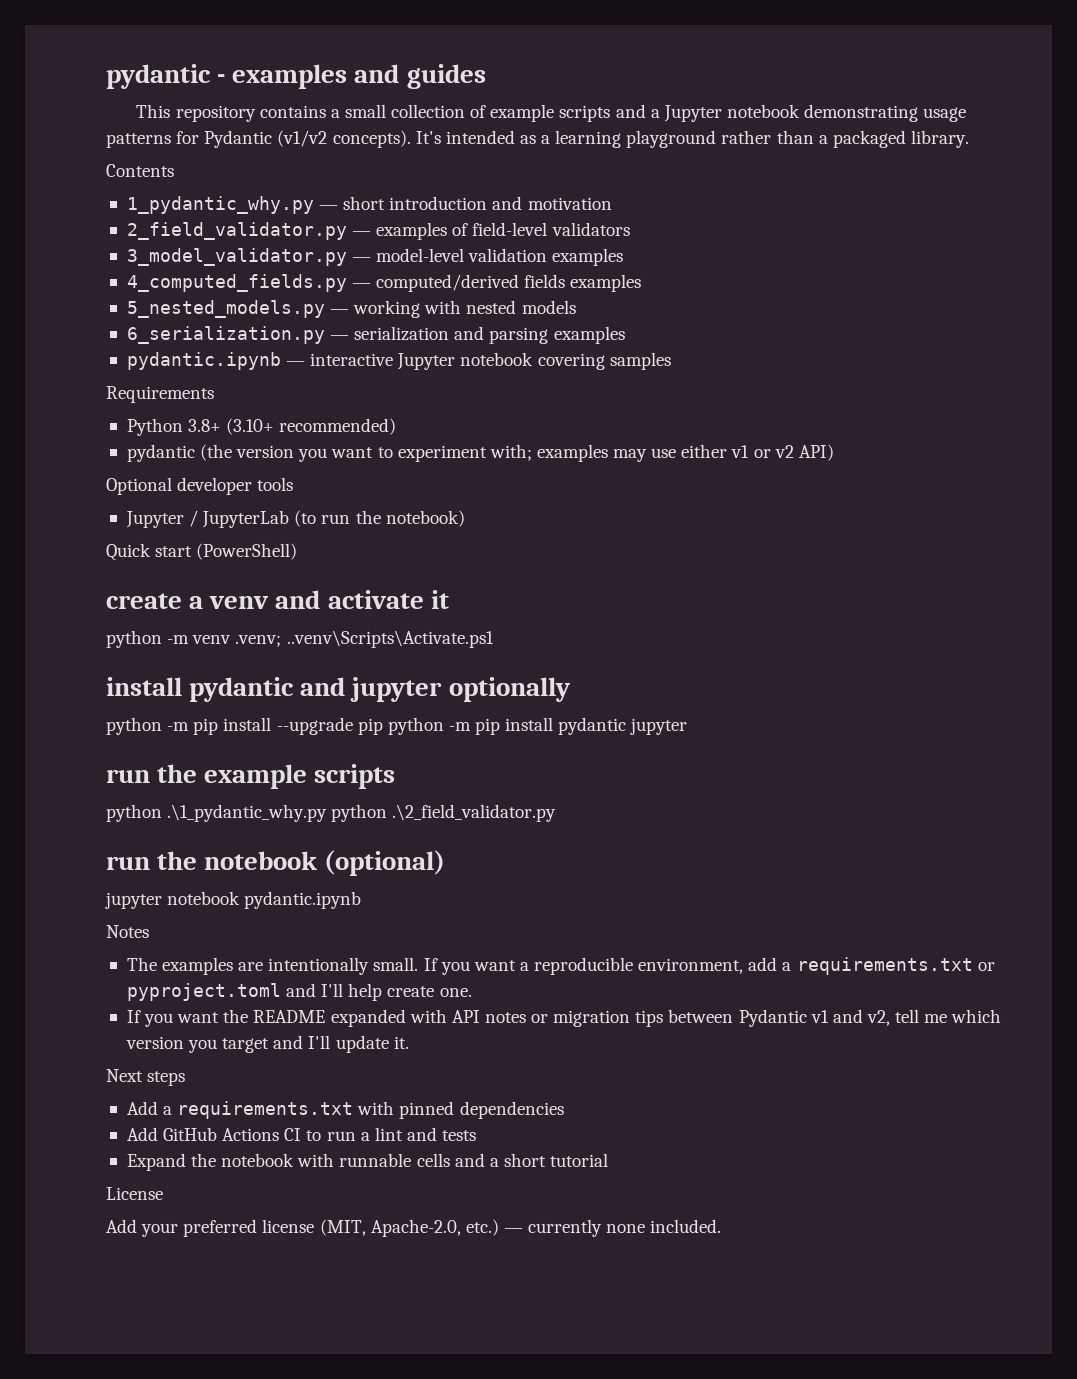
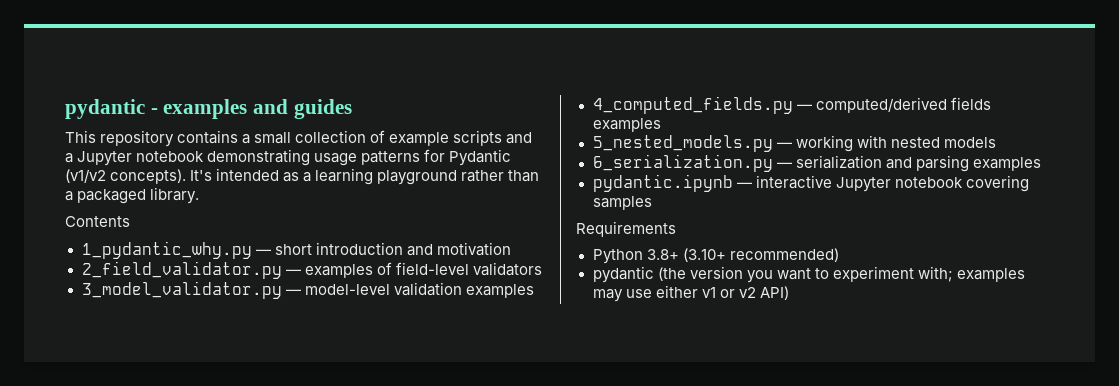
[106,477,294,495] [125,510,465,528] [106,543,298,561] [106,590,449,609] [106,630,494,648] [106,677,571,702] [106,717,688,735] [106,764,396,789] [106,804,557,822] [106,850,446,876] [105,891,362,909] [106,925,149,938] [126,957,995,975] [126,983,472,1001] [126,1009,1002,1027] [125,1035,409,1053] [106,1069,186,1086] [126,1101,564,1119] [126,1127,477,1141] [126,1153,609,1171] [106,1187,163,1200] [106,1219,722,1237] // Optional developer tools // Jupyter / JupyterLab (to run the notebook) // Quick start (PowerShell) // create a venv and activate it // python -m venv .venv; ..venv\Scripts\Activate.ps1 // install pydantic and jupyter optionally // python -m pip install --upgrade pip python -m pip install pydantic jupyter // run the example scripts // python .\1_pydantic_why.py python .\2_field_validator.py // run the notebook (optional) // jupyter notebook pydantic.ipynb // Notes // The examples are intentionally small. If you want a reproducible environment, add a requirements.txt or pyproject.toml and I'll help create one. // If you want the README expanded with API notes or migration tips between Pydantic v1 and v2, tell me which version you target and I'll update it. // Next steps // Add a requirements.txt with pinned dependencies // Add GitHub Actions CI to run a lint and tests // Expand the notebook with runnable cells and a short tutorial // License // Add your preferred license (MIT, Apache-2.0, etc.) — currently none included. -> (789, 293) none

